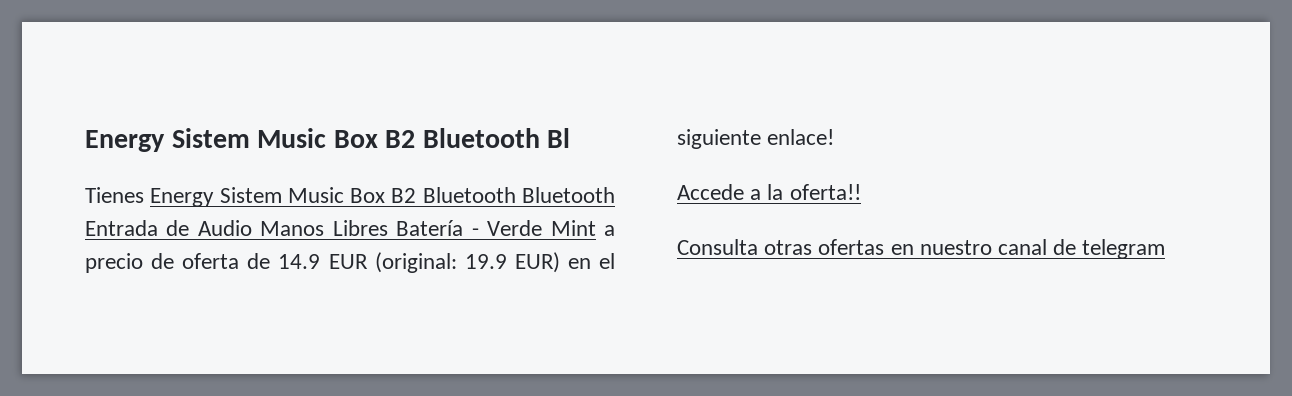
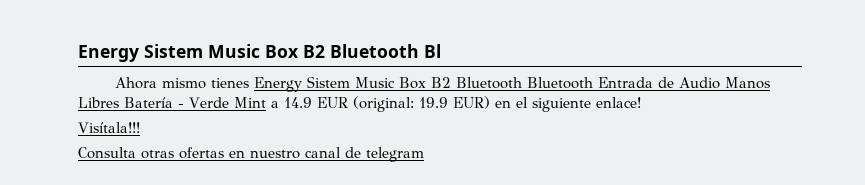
[85,187,144,203] Tienes -> [114,77,249,89] Ahora mismo tienes
[85,253,271,273] precio de oferta de -> (279, 104) none
[677,184,861,200] Accede a la oferta!! -> [78,122,140,133] Visítala!!!

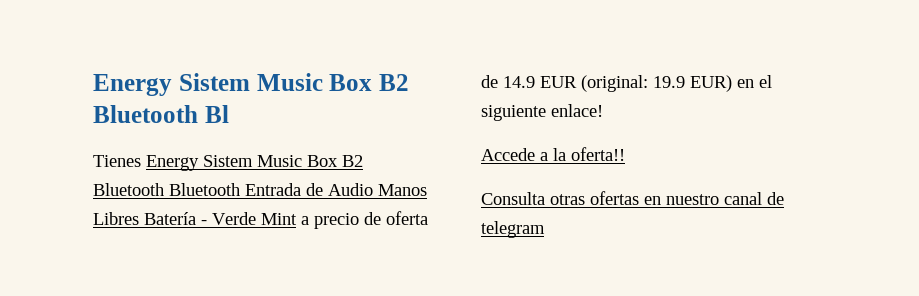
[114,77,249,89] Ahora mismo tienes -> [93,155,141,167] Tienes
(279, 104) none -> [314,211,428,229] [481,75,498,88] precio de oferta de
[78,122,140,133] Visítala!!! -> [481,147,625,161] Accede a la oferta!!

